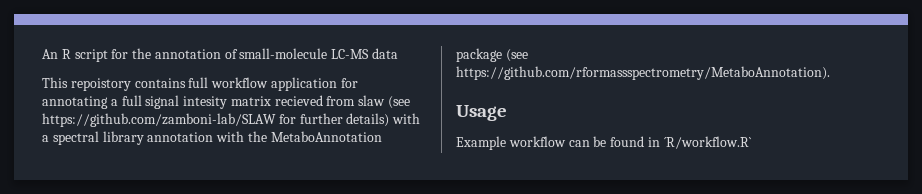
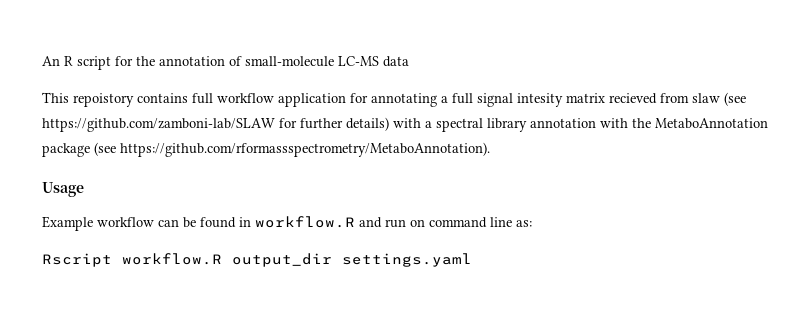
[663,136,752,149] ´R/workflow.R` -> [255,216,532,228] [42,253,472,267] workflow.R and run on command line as: // Rscript workflow.R output_dir settings.yaml

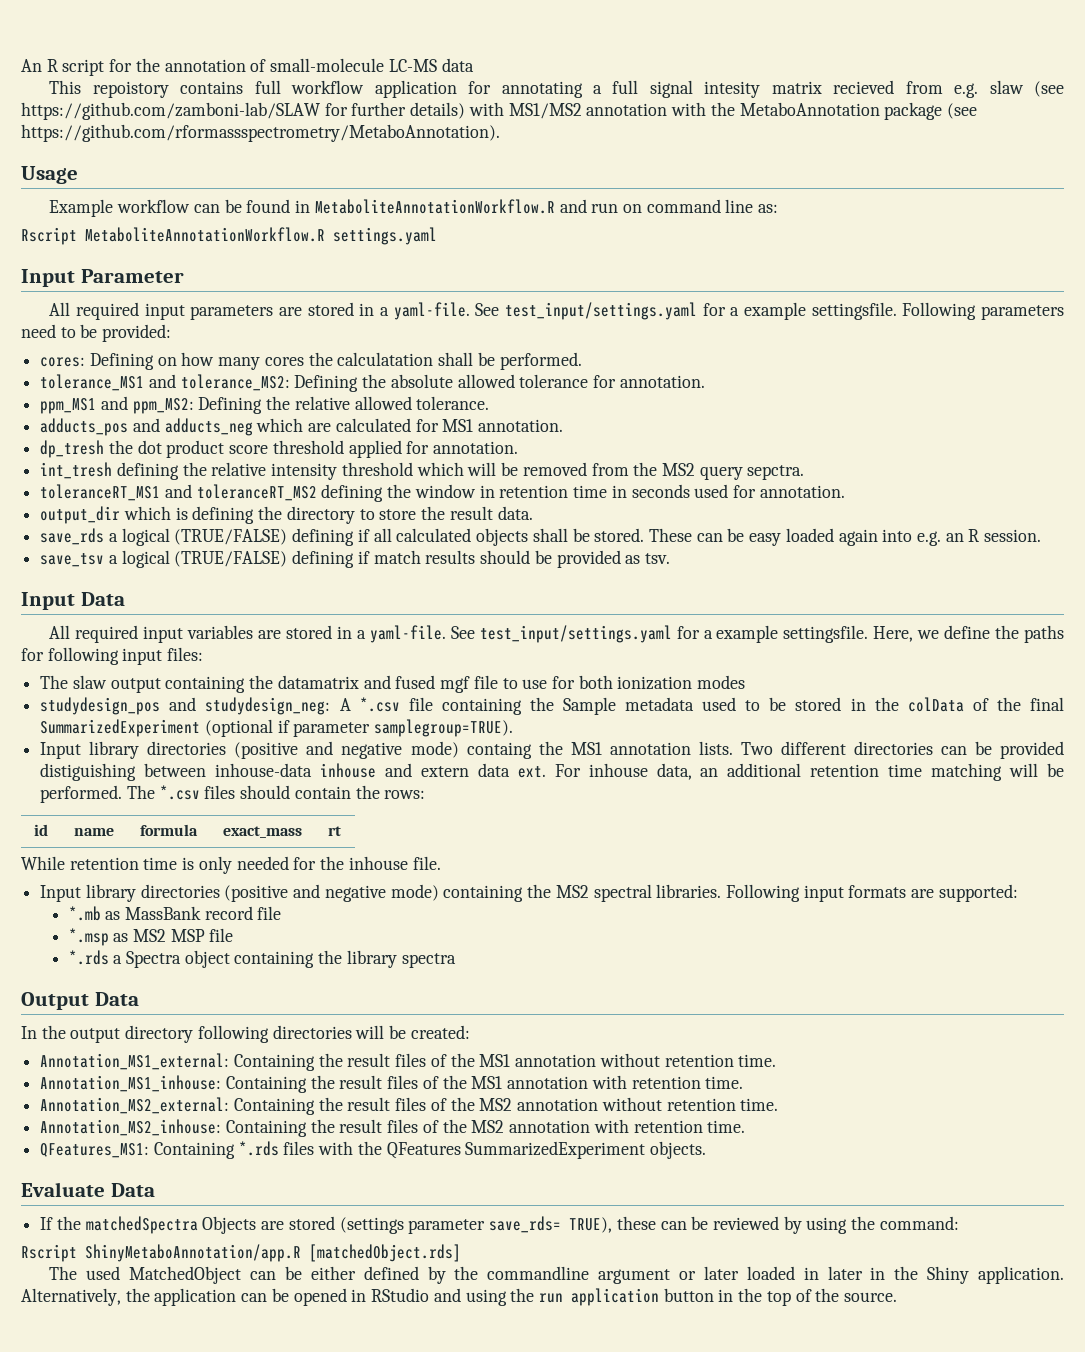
(689, 98) none -> [954,83,979,98] e.g.
[425,118,527,132] a spectral library -> [508,103,582,119] MS1/MS2
[255,216,355,228] workflow.R -> [314,199,555,214] MetaboliteAnnotationWorkflow.R
[122,253,472,267] workflow.R output_dir settings.yaml -> [85,227,437,245] [21,269,184,287] [49,302,1064,320] [21,324,172,342] [40,352,582,370] [40,374,705,392] [40,396,490,414] [40,418,564,436] [40,440,519,458] [40,462,805,480] [40,484,845,502] [40,506,533,524] [40,528,1042,546] [40,550,670,568] [21,592,125,610] [49,625,1064,643] [21,647,204,665] [40,675,746,693] [40,697,1065,715] [40,719,514,737] [40,741,1064,759] [40,763,1064,781] [40,785,426,803] [33,824,48,836] [73,828,114,836] [139,824,198,836] [222,826,302,838] [327,826,341,836] [21,856,441,874] [40,884,1018,902] [68,906,282,921] [68,928,234,946] [68,950,456,968] [21,992,139,1010] [21,1025,470,1043] [40,1053,777,1071] [40,1075,744,1093] [40,1097,779,1115] [40,1119,746,1137] [40,1141,707,1159] [21,1182,155,1197] [40,1216,959,1234] [21,1244,461,1262] [49,1266,1064,1284] [21,1288,898,1306] MetaboliteAnnotationWorkflow.R settings.yaml // Input Parameter // All required input parameters are stored in a yaml-file. See test_input/settings.yaml for a example settingsfile. Following parameters need to be provided: // cores: Defining on how many cores the calculatation shall be performed. // tolerance_MS1 and tolerance_MS2: Defining the absolute allowed tolerance for annotation. // ppm_MS1 and ppm_MS2: Defining the relative allowed tolerance. // adducts_pos and adducts_neg which are calculated for MS1 annotation. // dp_tresh the dot product score threshold applied for annotation. // int_tresh defining the relative intensity threshold which will be removed from the MS2 query sepctra. // toleranceRT_MS1 and toleranceRT_MS2 defining the window in retention time in seconds used for annotation. // output_dir which is defining the directory to store the result data. // save_rds a logical (TRUE/FALSE) defining if all calculated objects shall be stored. These can be easy loaded again into e.g. an R session. // save_tsv a logical (TRUE/FALSE) defining if match results should be provided as tsv. // Input Data // All required input variables are stored in a yaml-file. See test_input/settings.yaml for a example settingsfile. Here, we define the paths for following input files: // The slaw output containing the datamatrix and fused mgf file to use for both ionization modes // studydesign_pos and studydesign_neg: A *.csv file containing the Sample metadata used to be stored in the colData of the final SummarizedExperiment (optional if parameter samplegroup=TRUE). // Input library directories (positive and negative mode) containg the MS1 annotation lists. Two different directories can be provided distiguishing between inhouse-data inhouse and extern data ext. For inhouse data, an additional retention time matching will be performed. The *.csv files should contain the rows: // id | name | formula | exact_mass | rt // While retention time is only needed for the inhouse file. // Input library directories (positive and negative mode) containing the MS2 spectral libraries. Following input formats are supported: // *.mb as MassBank record file // *.msp as MS2 MSP file // *.rds a Spectra object containing the library spectra // Output Data // In the output directory following directories will be created: // Annotation_MS1_external: Containing the result files of the MS1 annotation without retention time. // Annotation_MS1_inhouse: Containing the result files of the MS1 annotation with retention time. // Annotation_MS2_external: Containing the result files of the MS2 annotation without retention time. // Annotation_MS2_inhouse: Containing the result files of the MS2 annotation with retention time. // QFeatures_MS1: Containing *.rds files with the QFeatures SummarizedExperiment objects. // Evaluate Data // If the matchedSpectra Objects are stored (settings parameter save_rds= TRUE), these can be reviewed by using the command: // Rscript ShinyMetaboAnnotation/app.R [matchedObject.rds] // The used MatchedObject can be either defined by the commandline argument or later loaded in later in the Shiny application. Alternatively, the application can be opened in RStudio and using the run application button in the top of the source.

